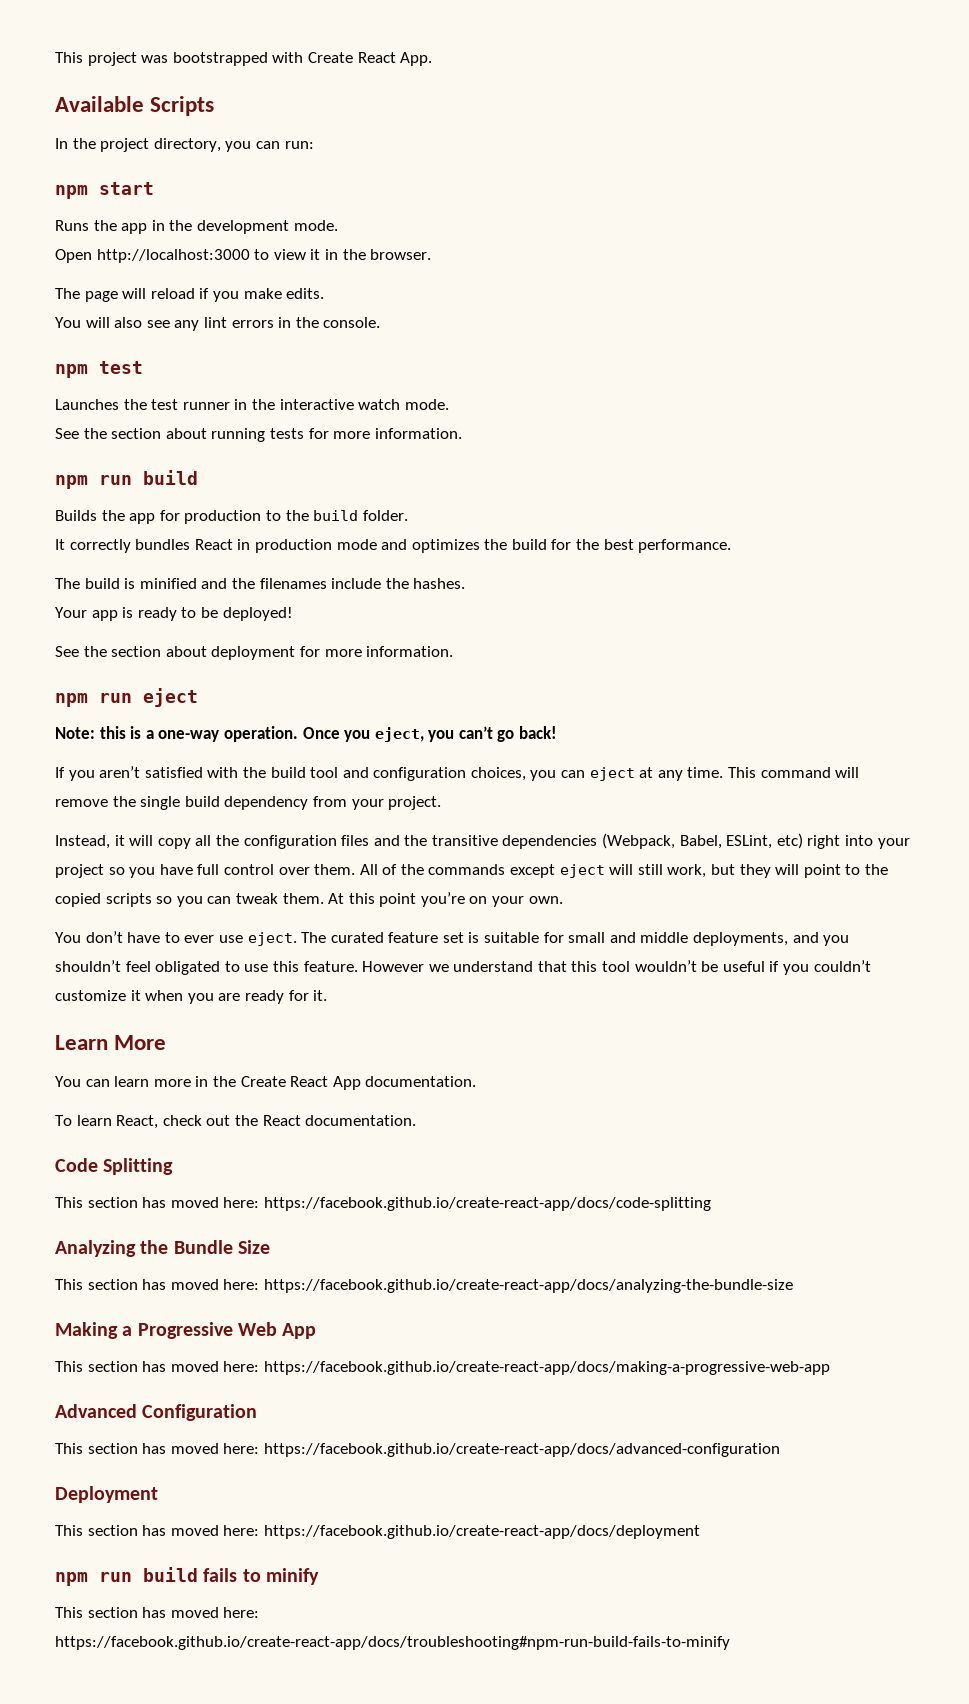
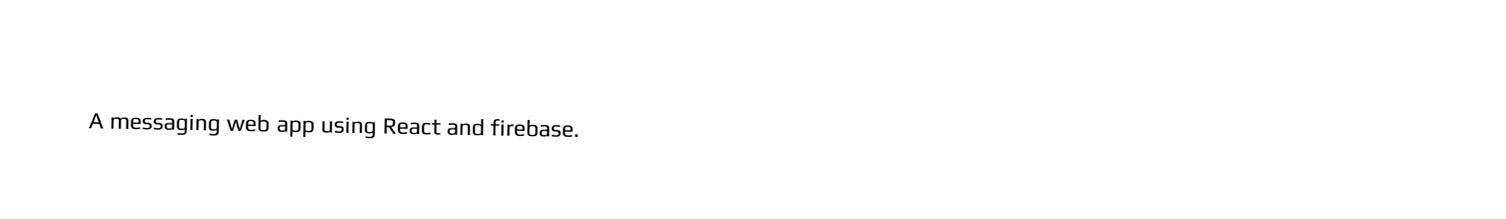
[55,52,433,66] [55,96,215,116] [55,138,314,152] [55,182,154,199] [55,220,338,234] [55,249,432,263] [55,288,325,302] [55,317,381,331] [55,361,143,378] [55,399,449,410] [55,428,462,442] [55,470,198,489] [55,510,408,524] [55,539,732,553] [55,578,466,589] [55,607,293,621] [55,646,454,660] [55,688,198,707] [55,726,558,742] [55,766,860,781] [55,796,442,810] [55,833,910,849] [55,864,888,878] [55,892,563,907] [55,931,850,946] [55,960,871,975] [55,990,328,1004] [55,1035,167,1050] [55,1076,477,1090] [55,1115,417,1129] [55,1158,174,1175] [55,1197,711,1211] [55,1240,270,1257] [55,1279,793,1293] [55,1322,317,1339] [55,1361,830,1375] [55,1404,258,1421] [55,1443,780,1457] [55,1486,158,1503] [55,1525,700,1539] [55,1567,319,1586] [55,1607,260,1618] [55,1636,730,1650] This project was bootstrapped with Create React App. // Available Scripts // In the project directory, you can run: // npm start // Runs the app in the development mode. // Open http://localhost:3000 to view it in the browser. // The page will reload if you make edits. // You will also see any lint errors in the console. // npm test // Launches the test runner in the interactive watch mode. // See the section about running tests for more information. // npm run build // Builds the app for production to the build folder. // It correctly bundles React in production mode and optimizes the build for the best performance. // The build is minified and the filenames include the hashes. // Your app is ready to be deployed! // See the section about deployment for more information. // npm run eject // Note: this is a one-way operation. Once you eject, you can’t go back! // If you aren’t satisfied with the build tool and configuration choices, you can eject at any time. This command will remove the single build dependency from your project. // Instead, it will copy all the configuration files and the transitive dependencies (Webpack, Babel, ESLint, etc) right into your project so you have full control over them. All of the commands except eject will still work, but they will point to the copied scripts so you can tweak them. At this point you’re on your own. // You don’t have to ever use eject. The curated feature set is suitable for small and middle deployments, and you shouldn’t feel obligated to use this feature. However we understand that this tool wouldn’t be useful if you couldn’t customize it when you are ready for it. // Learn More // You can learn more in the Create React App documentation. // To learn React, check out the React documentation. // Code Splitting // This section has moved here: https://facebook.github.io/create-react-app/docs/code-splitting // Analyzing the Bundle Size // This section has moved here: https://facebook.github.io/create-react-app/docs/analyzing-the-bundle-size // Making a Progressive Web App // This section has moved here: https://facebook.github.io/create-react-app/docs/making-a-progressive-web-app // Advanced Configuration // This section has moved here: https://facebook.github.io/create-react-app/docs/advanced-configuration // Deployment // This section has moved here: https://facebook.github.io/create-react-app/docs/deployment // npm run build fails to minify // This section has moved here: https://facebook.github.io/create-react-app/docs/troubleshooting#npm-run-build-fails-to-minify -> [88,112,581,140] A messaging web app using React and firebase.

